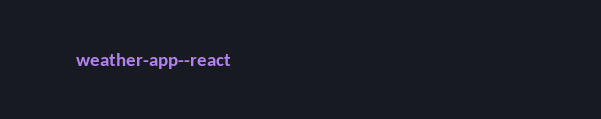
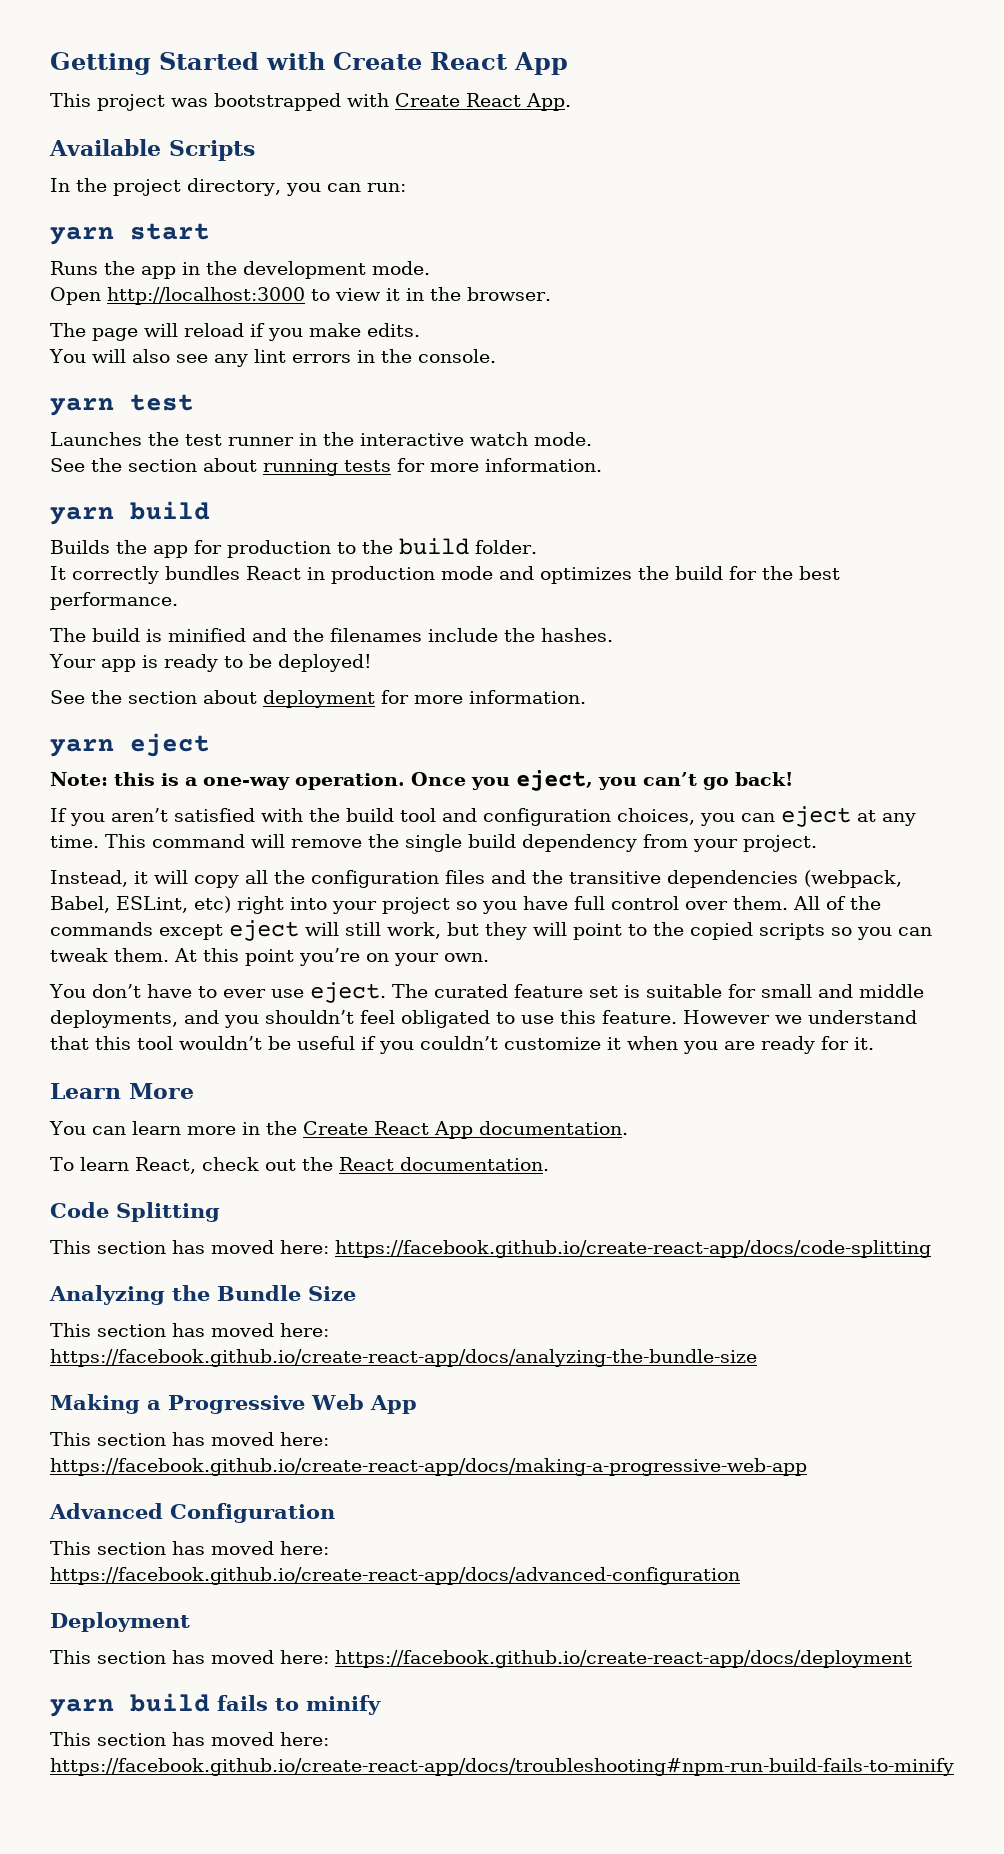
[76,53,231,69] weather-app--react -> [50,52,568,75] [50,93,571,111] [49,139,255,161] [50,178,406,196] [50,223,210,245] [50,261,430,279] [50,287,551,305] [50,323,420,341] [49,349,496,367] [50,394,194,416] [50,432,592,446] [50,458,602,476] [50,501,210,525] [50,538,537,558] [50,566,840,584] [50,592,178,610] [50,628,613,642] [49,654,372,672] [50,690,586,708] [50,733,210,757] [50,770,793,791] [50,806,916,827] [50,834,817,852] [50,870,902,888] [50,896,881,914] [50,920,932,941] [50,948,489,966] [49,982,924,1003] [50,1010,917,1028] [50,1036,874,1054] [50,1083,194,1099] [49,1121,628,1139] [50,1157,549,1174] [50,1202,220,1222] [50,1240,931,1258] [49,1285,356,1305] [50,1323,329,1337] [50,1349,757,1367] [50,1394,417,1414] [50,1432,329,1446] [50,1458,807,1476] [49,1503,335,1523] [50,1541,329,1555] [50,1567,740,1585] [50,1612,190,1632] [50,1650,912,1668] [50,1693,381,1717] [50,1732,329,1746] [50,1758,954,1776] Getting Started with Create React App // This project was bootstrapped with Create React App. // Available Scripts // In the project directory, you can run: // yarn start // Runs the app in the development mode. // Open http://localhost:3000 to view it in the browser. // The page will reload if you make edits. // You will also see any lint errors in the console. // yarn test // Launches the test runner in the interactive watch mode. // See the section about running tests for more information. // yarn build // Builds the app for production to the build folder. // It correctly bundles React in production mode and optimizes the build for the best performance. // The build is minified and the filenames include the hashes. // Your app is ready to be deployed! // See the section about deployment for more information. // yarn eject // Note: this is a one-way operation. Once you eject, you can’t go back! // If you aren’t satisfied with the build tool and configuration choices, you can eject at any time. This command will remove the single build dependency from your project. // Instead, it will copy all the configuration files and the transitive dependencies (webpack, Babel, ESLint, etc) right into your project so you have full control over them. All of the commands except eject will still work, but they will point to the copied scripts so you can tweak them. At this point you’re on your own. // You don’t have to ever use eject. The curated feature set is suitable for small and middle deployments, and you shouldn’t feel obligated to use this feature. However we understand that this tool wouldn’t be useful if you couldn’t customize it when you are ready for it. // Learn More // You can learn more in the Create React App documentation. // To learn React, check out the React documentation. // Code Splitting // This section has moved here: https://facebook.github.io/create-react-app/docs/code-splitting // Analyzing the Bundle Size // This section has moved here: https://facebook.github.io/create-react-app/docs/analyzing-the-bundle-size // Making a Progressive Web App // This section has moved here: https://facebook.github.io/create-react-app/docs/making-a-progressive-web-app // Advanced Configuration // This section has moved here: https://facebook.github.io/create-react-app/docs/advanced-configuration // Deployment // This section has moved here: https://facebook.github.io/create-react-app/docs/deployment // yarn build fails to minify // This section has moved here: https://facebook.github.io/create-react-app/docs/troubleshooting#npm-run-build-fails-to-minify

